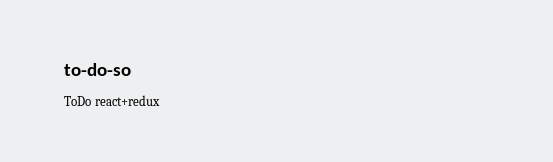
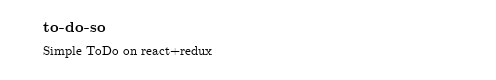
[64,96,91,106] ToDo -> [43,46,137,58] Simple ToDo on

